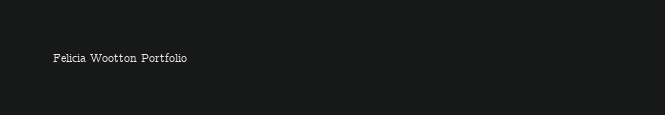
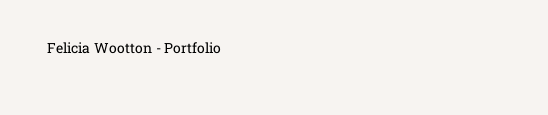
(137, 58) none -> [155,48,161,53] -

